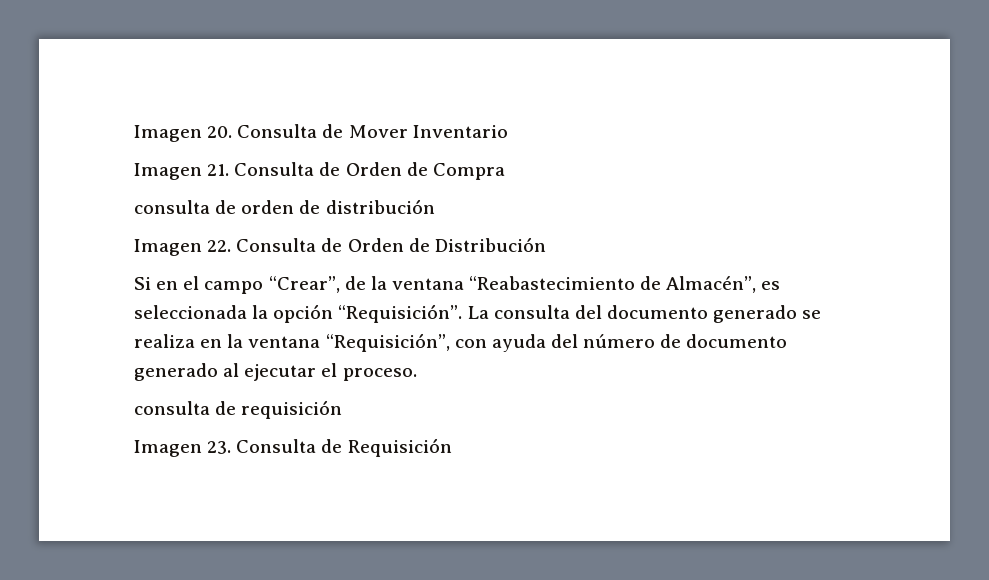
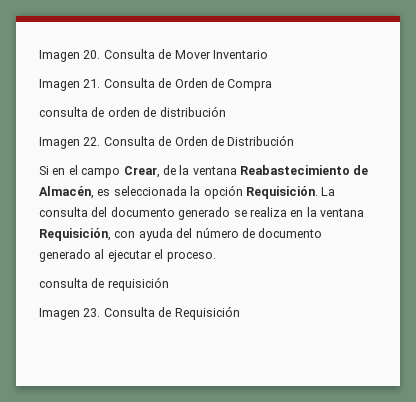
[268,276,340,293] “Crear”, -> [123,166,160,178] Crear,
[469,276,757,293] “Reabastecimiento de Almacén”, -> [240,165,369,175] [39,186,94,199] Reabastecimiento de Almacén,
[338,304,463,323] “Requisición”. -> [245,186,318,199] Requisición.
[325,333,450,352] “Requisición”, -> [39,228,111,241] Requisición,

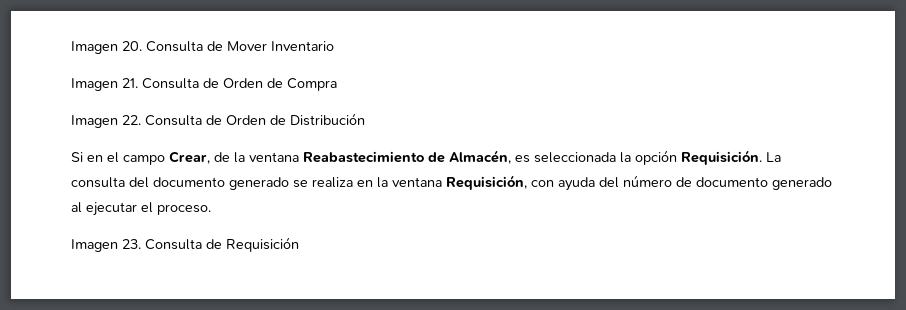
[39,106,226,117] // consulta de orden de distribución -> (337, 84) none
[39,277,169,291] // consulta de requisición -> (211, 209) none

